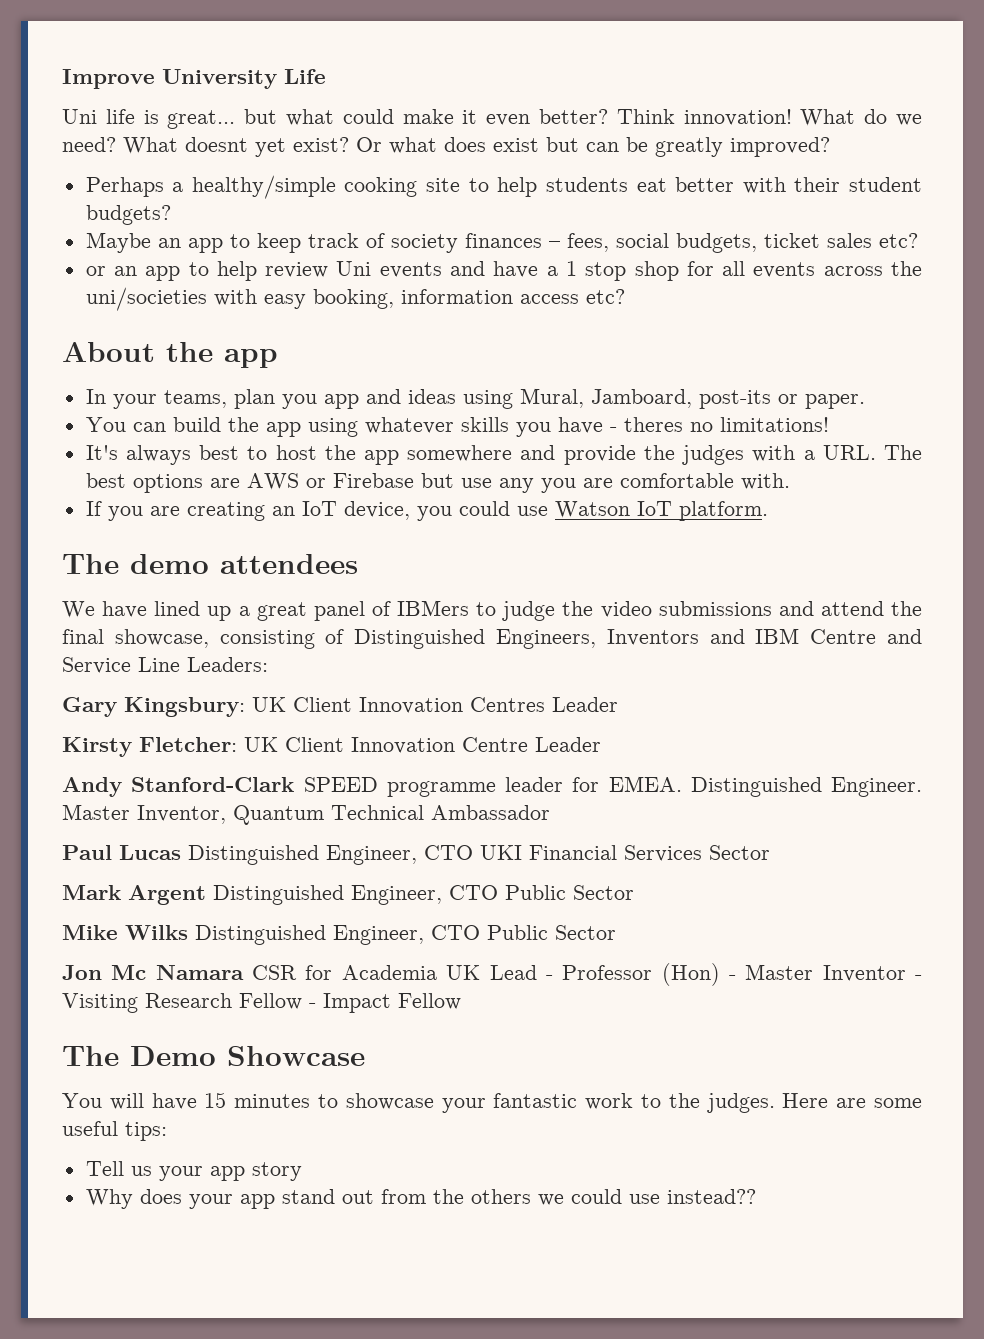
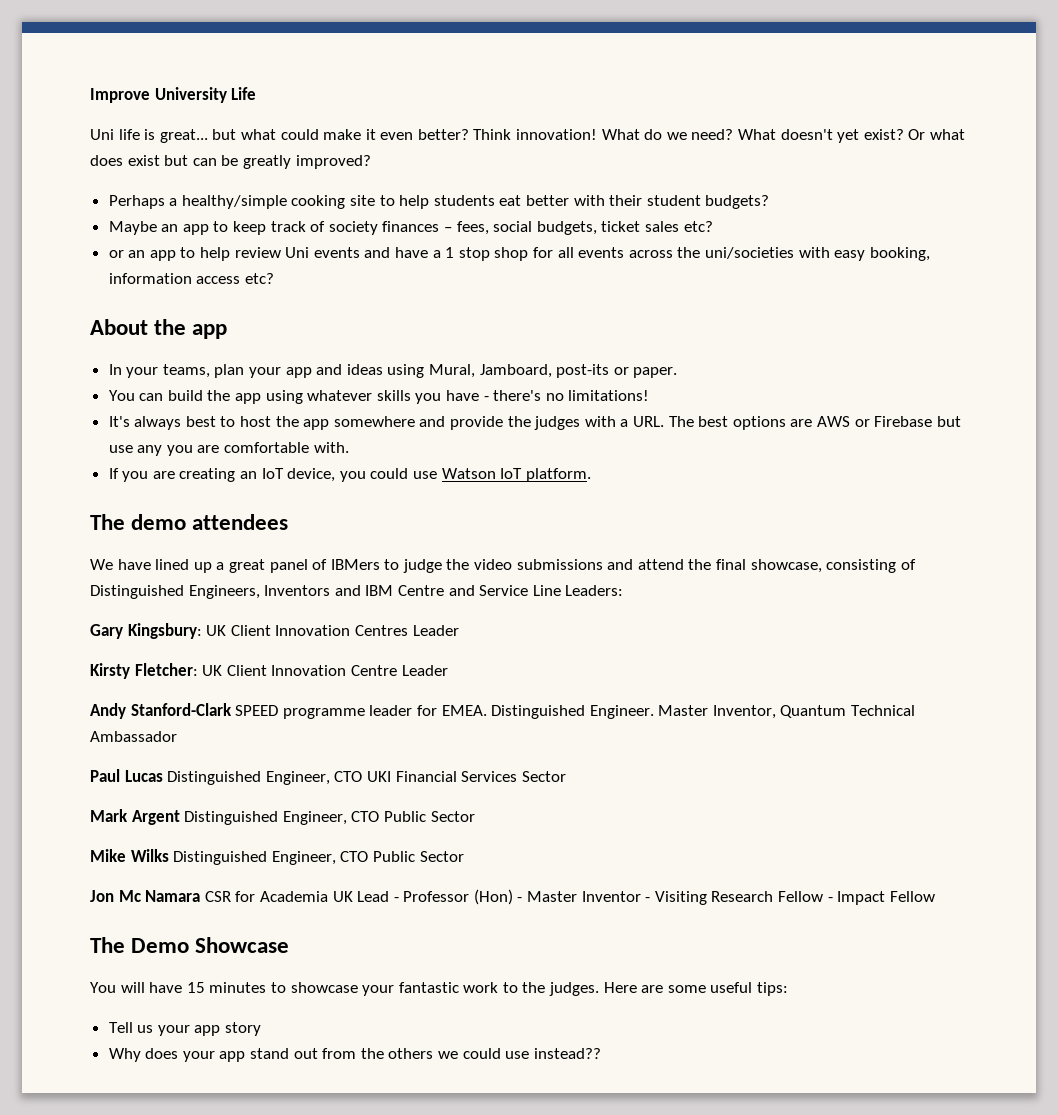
[185,137,248,152] doesnt -> [780,129,833,140] doesn't
[281,394,317,409] you -> [249,367,282,378] your
[623,417,683,432] theres -> [493,390,542,401] there's

